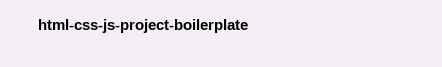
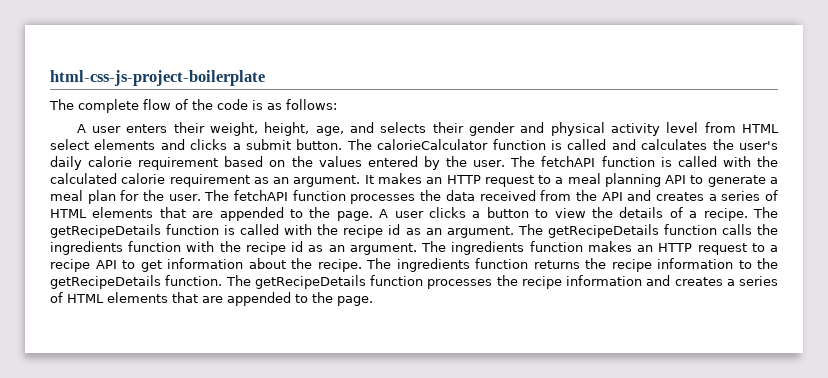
(248, 26) none -> [49,99,337,113] [76,122,779,136] [50,139,778,150] [50,156,779,170] [50,173,779,187] [50,190,779,204] [50,207,778,221] [50,224,779,238] [50,241,779,255] [50,258,778,272] [50,275,778,289] [50,292,373,306] // The complete flow of the code is as follows: // A user enters their weight, height, age, and selects their gender and physical activity level from HTML select elements and clicks a submit button. The calorieCalculator function is called and calculates the user's daily calorie requirement based on the values entered by the user. The fetchAPI function is called with the calculated calorie requirement as an argument. It makes an HTTP request to a meal planning API to generate a meal plan for the user. The fetchAPI function processes the data received from the API and creates a series of HTML elements that are appended to the page. A user clicks a button to view the details of a recipe. The getRecipeDetails function is called with the recipe id as an argument. The getRecipeDetails function calls the ingredients function with the recipe id as an argument. The ingredients function makes an HTTP request to a recipe API to get information about the recipe. The ingredients function returns the recipe information to the getRecipeDetails function. The getRecipeDetails function processes the recipe information and creates a series of HTML elements that are appended to the page.

